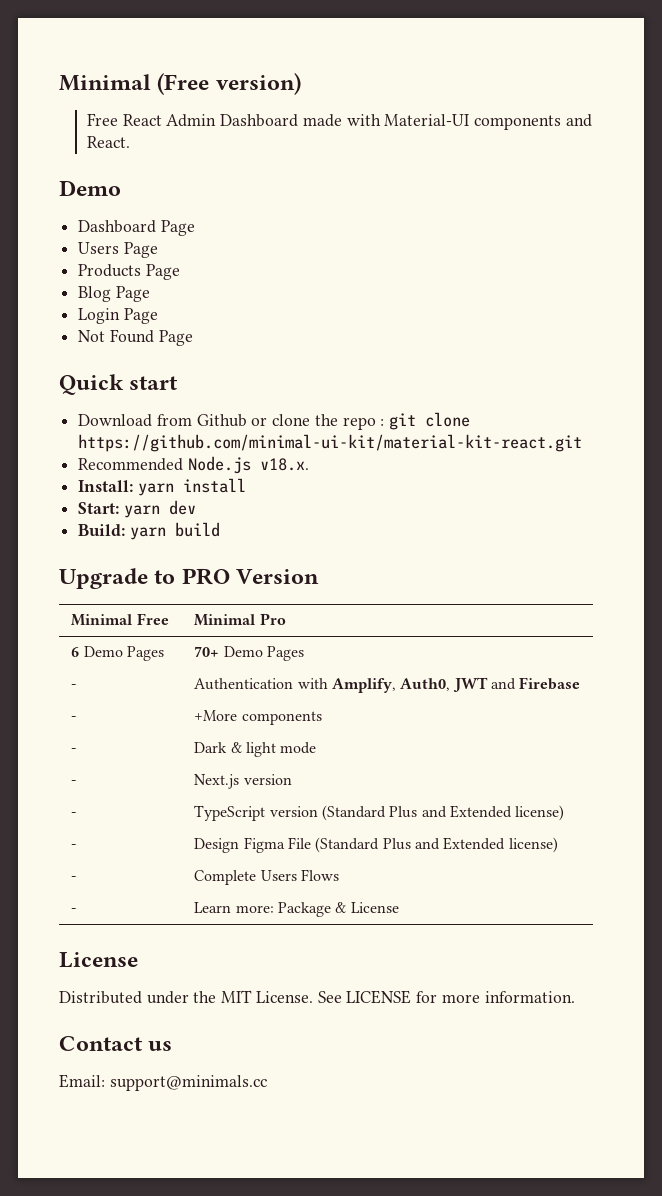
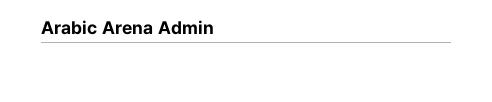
[59,73,301,95] [86,113,592,130] [86,136,130,148] [59,180,121,196] [78,220,195,236] [78,242,158,258] [78,264,180,280] [78,286,150,302] [78,308,158,324] [78,329,193,346] [59,374,179,395] [78,412,471,430] [78,434,583,452] [78,456,309,474] [78,478,246,496] [78,500,196,518] [78,522,220,540] [59,568,320,589] [71,613,169,626] [194,613,286,626] [71,646,164,661] [194,646,304,661] [71,684,77,689] [194,677,581,693] [71,716,77,721] [194,710,322,725] [71,748,77,753] [194,742,317,757] [71,780,77,785] [194,774,292,789] [71,812,77,817] [194,805,565,821] [71,844,77,849] [194,837,558,853] [71,876,77,881] [194,869,339,885] [71,908,77,913] [194,902,399,917] [59,952,138,968] [59,990,575,1004] [59,1036,173,1051] [59,1074,267,1091] Minimal (Free version) // Free React Admin Dashboard made with Material-UI components and React. // Demo // Dashboard Page // Users Page // Products Page // Blog Page // Login Page // Not Found Page // Quick start // Download from Github or clone the repo : git clone https://github.com/minimal-ui-kit/material-kit-react.git // Recommended Node.js v18.x. // Install: yarn install // Start: yarn dev // Build: yarn build // Upgrade to PRO Version // Minimal Free | Minimal Pro // 6 Demo Pages | 70+ Demo Pages // - | Authentication with Amplify, Auth0, JWT and Firebase // - | +More components // - | Dark & light mode // - | Next.js version // - | TypeScript version (Standard Plus and Extended license) // - | Design Figma File (Standard Plus and Extended license) // - | Complete Users Flows // - | Learn more: Package & License // License // Distributed under the MIT License. See LICENSE for more information. // Contact us // Email: support@minimals.cc -> [41,20,214,35] Arabic Arena Admin

